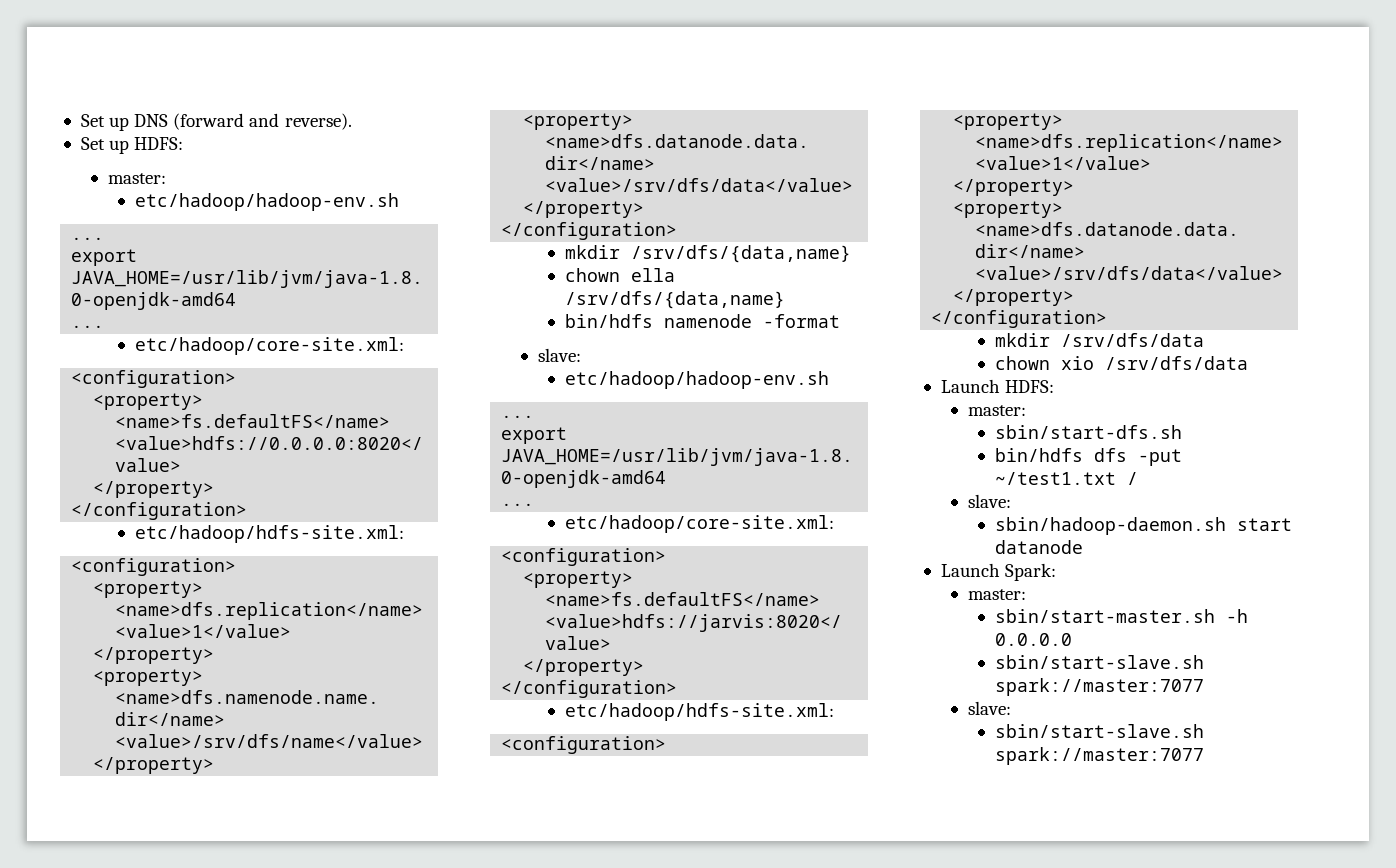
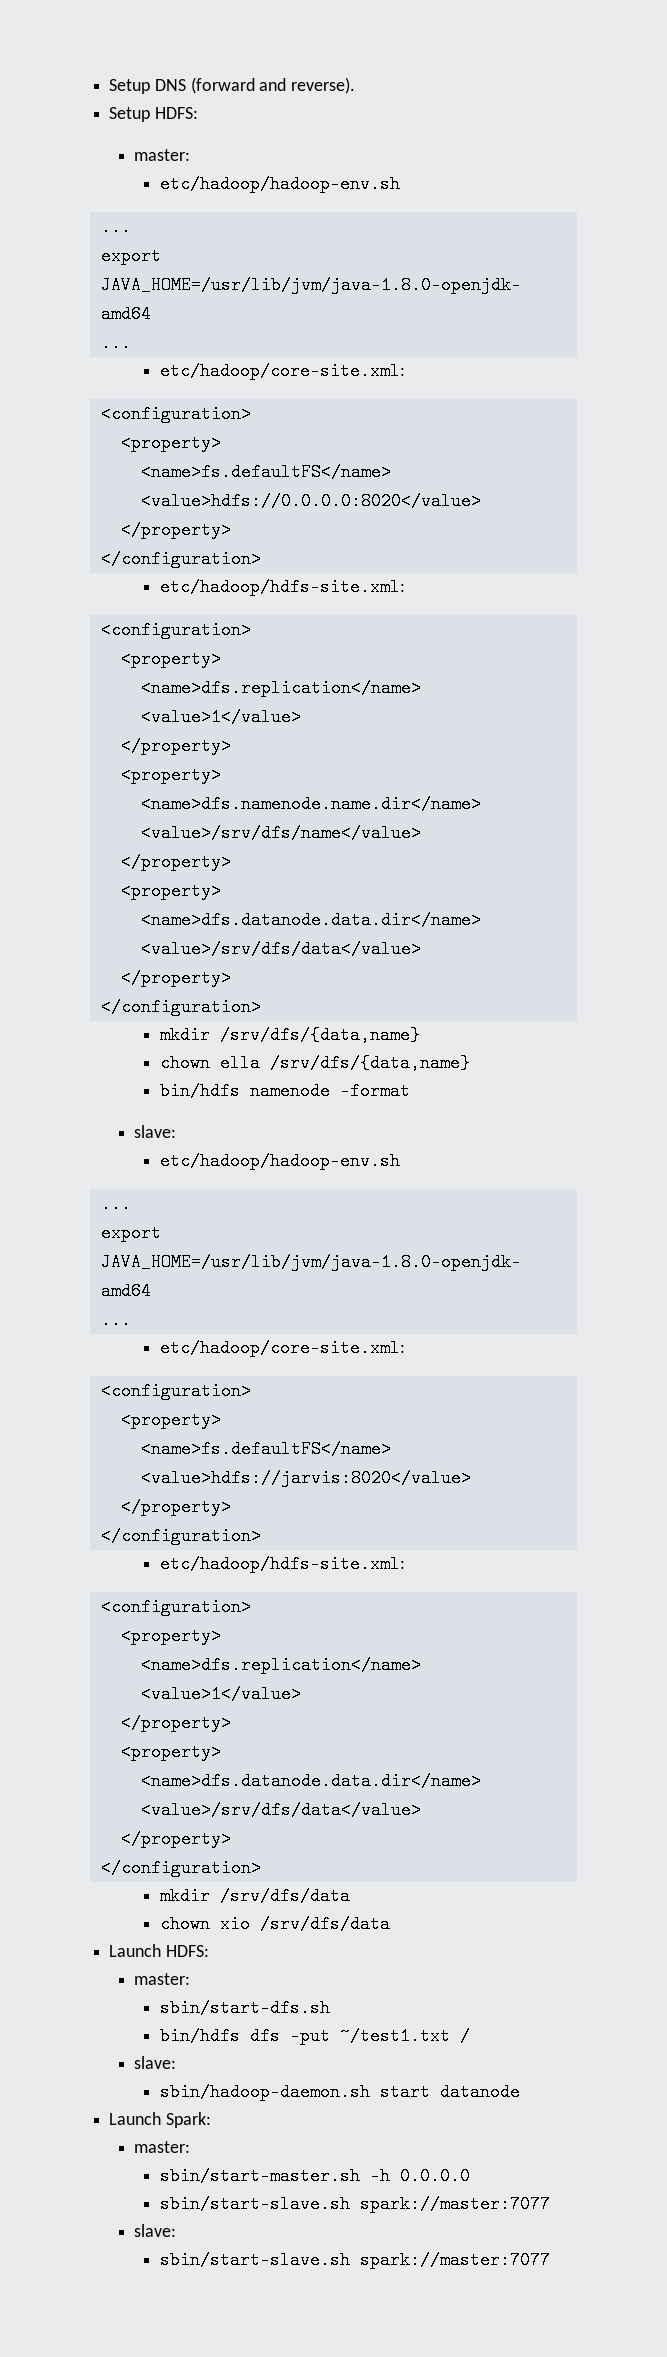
[80,114,130,131] Set up -> [109,79,151,94] Setup
[80,137,130,154] Set up -> [109,107,151,122] Setup

